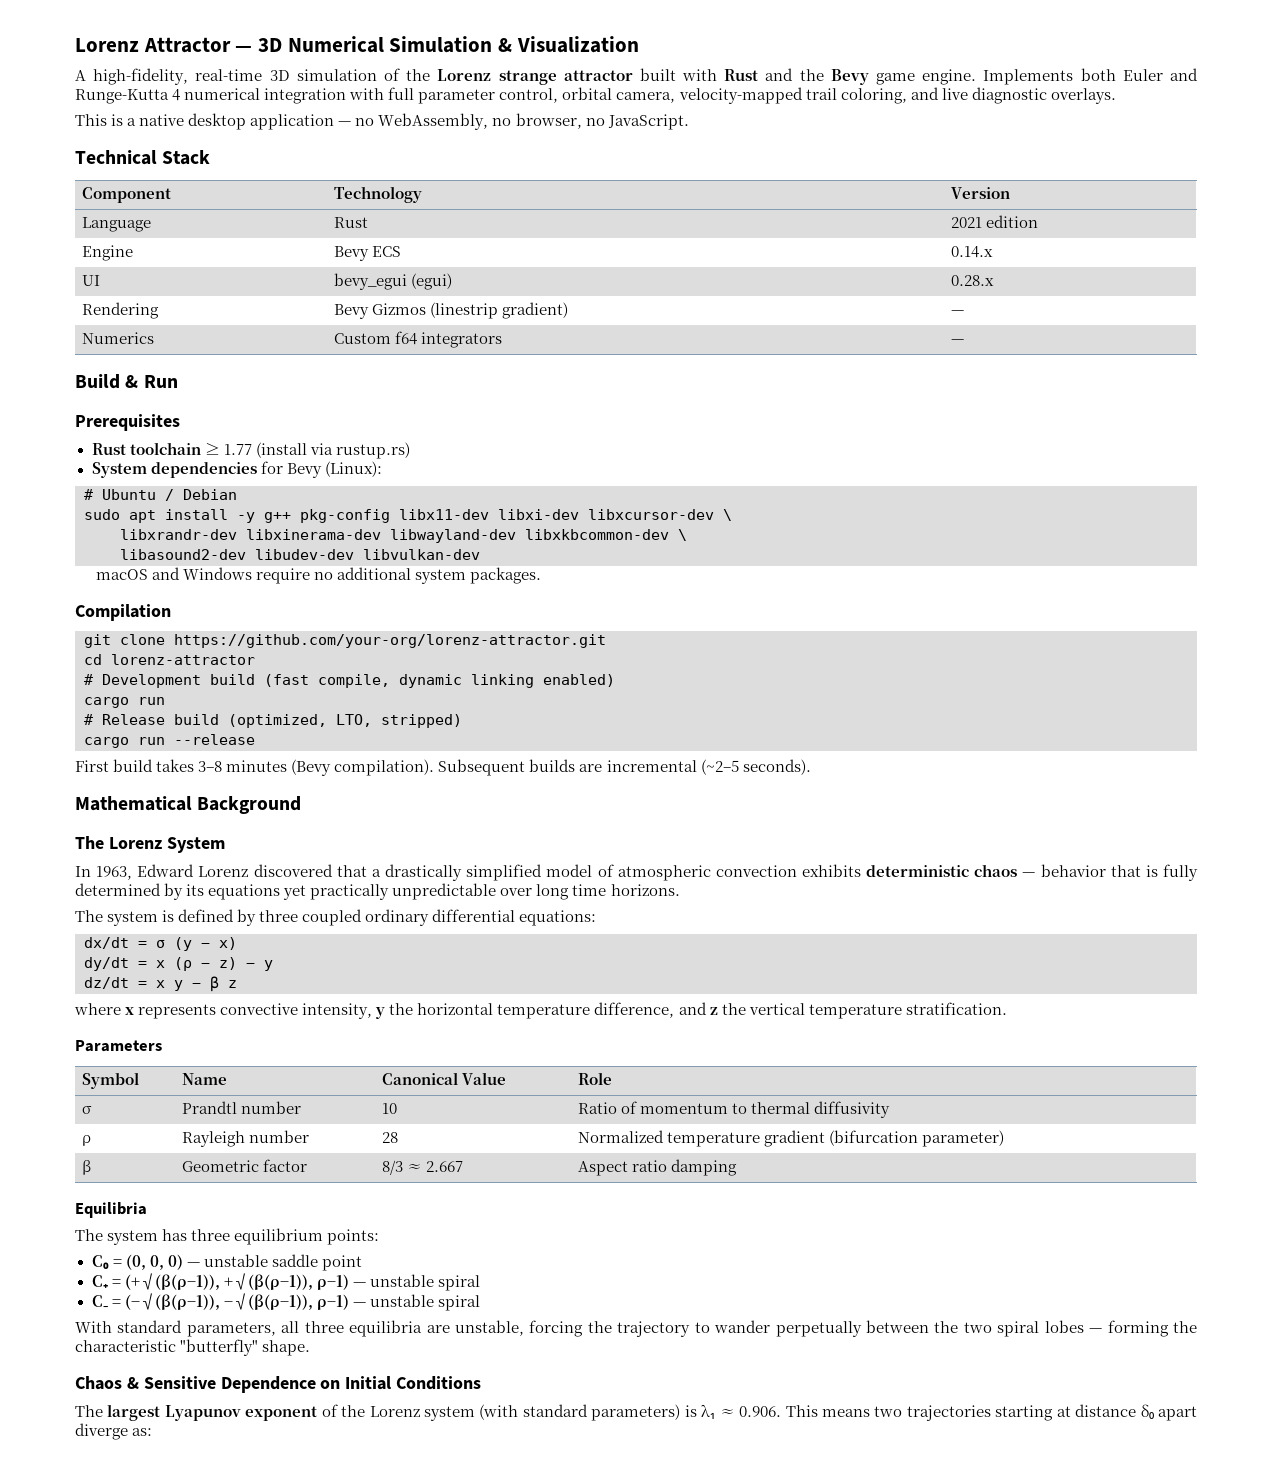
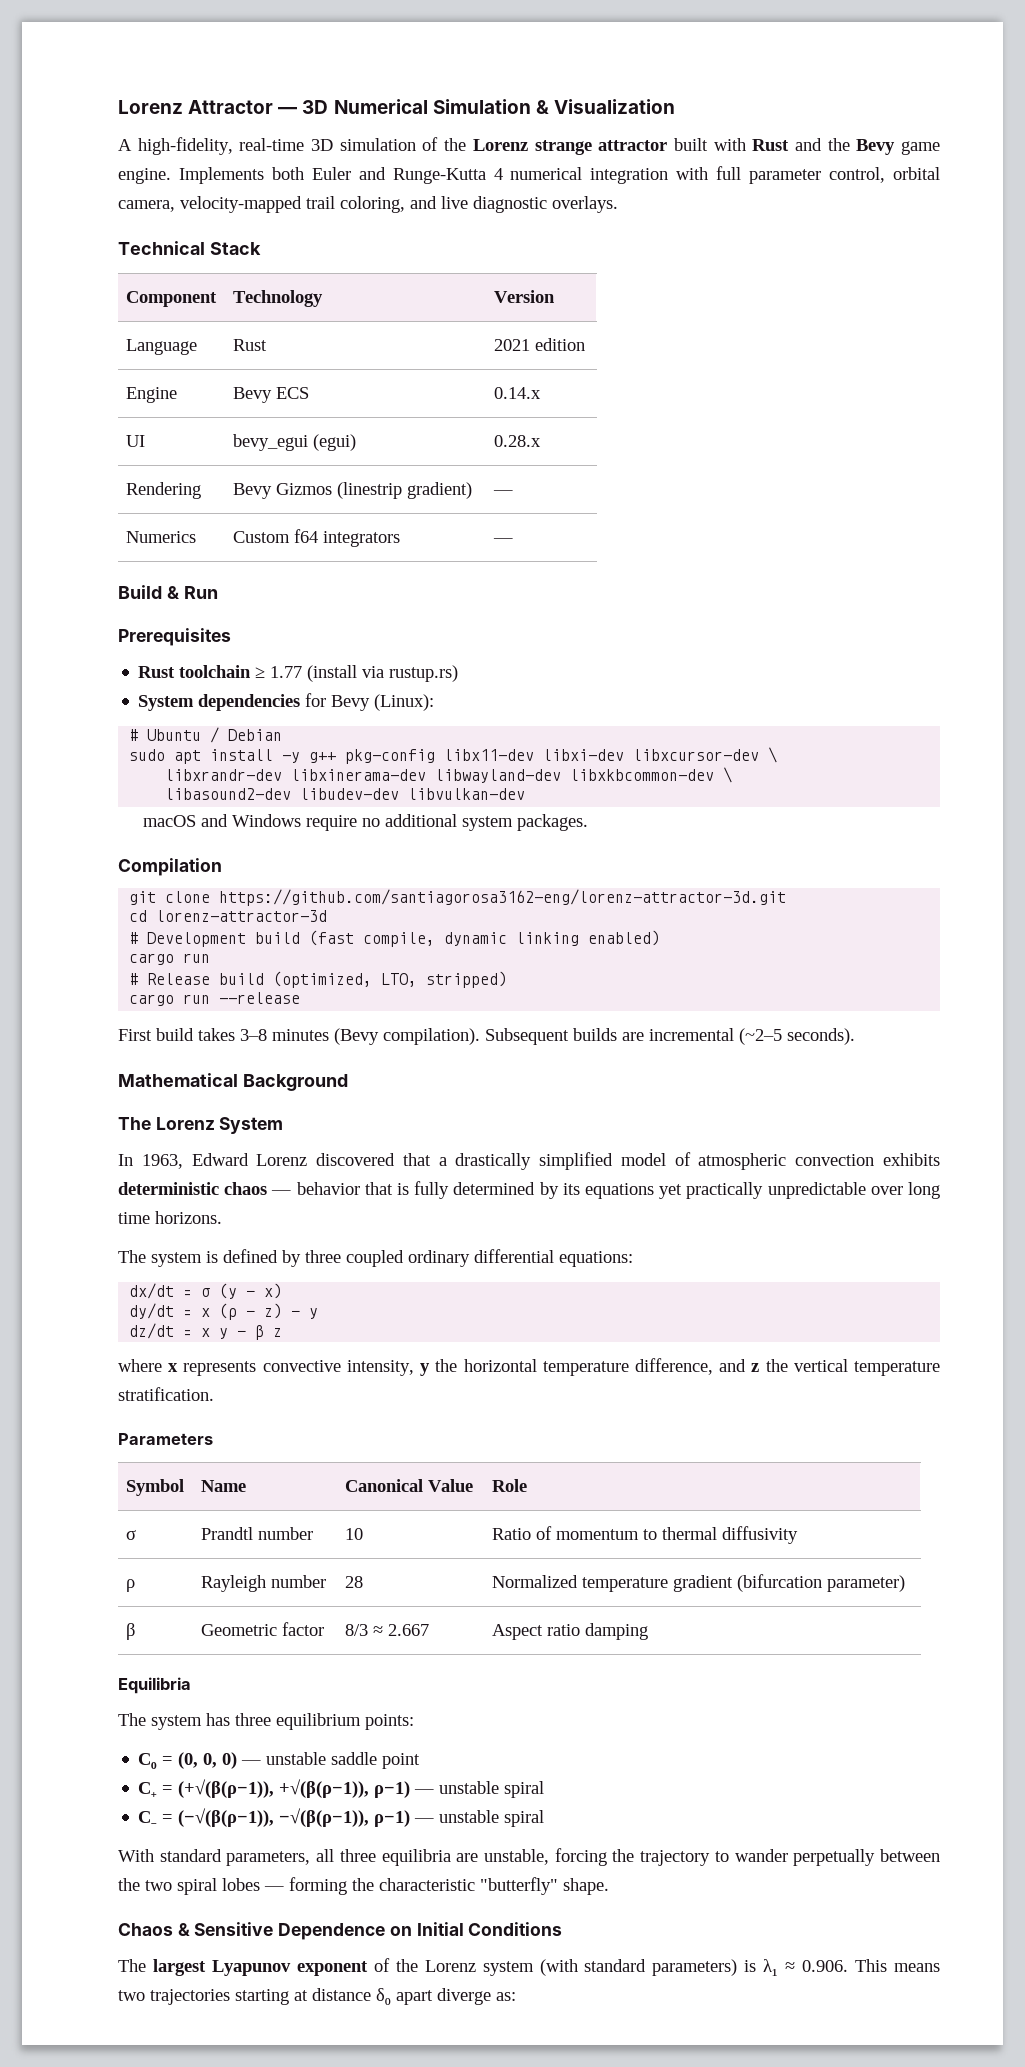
[75,113,689,130] // This is a native desktop application — no WebAssembly, no browser, no JavaScript. -> (618, 204) none
[174,634,606,648] https://github.com/your-org/lorenz-attractor.git -> [219,889,787,906] https://github.com/santiagorosa3162-eng/lorenz-attractor-3d.git
[111,654,255,665] lorenz-attractor -> [156,910,328,922] lorenz-attractor-3d

